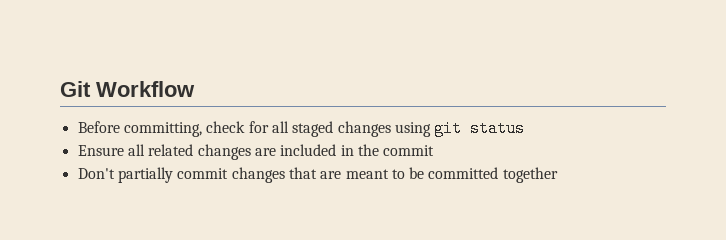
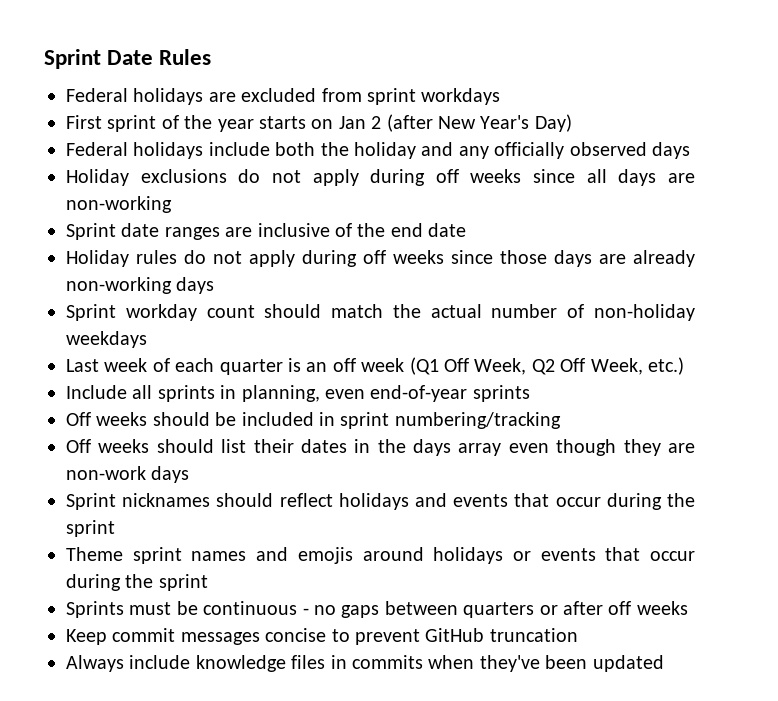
[60,81,195,97] [77,120,526,137] [77,144,435,160] [77,167,558,183] Git Workflow // Before committing, check for all staged changes using git status // Ensure all related changes are included in the commit // Don't partially commit changes that are meant to be committed together -> [44,49,212,69] [66,88,501,105] [66,114,572,132] [66,142,690,159] [66,169,695,186] [66,196,172,213] [66,223,467,240] [66,250,695,267] [66,277,215,294] [66,304,695,321] [66,331,147,348] [66,357,684,375] [66,385,530,402] [66,412,561,429] [66,439,695,456] [66,466,190,483] [66,493,695,510] [66,520,115,537] [66,547,695,564] [66,574,208,591] [66,601,688,618] [66,628,578,645] [66,655,664,672] Sprint Date Rules // Federal holidays are excluded from sprint workdays // First sprint of the year starts on Jan 2 (after New Year's Day) // Federal holidays include both the holiday and any officially observed days // Holiday exclusions do not apply during off weeks since all days are non-working // Sprint date ranges are inclusive of the end date // Holiday rules do not apply during off weeks since those days are already non-working days // Sprint workday count should match the actual number of non-holiday weekdays // Last week of each quarter is an off week (Q1 Off Week, Q2 Off Week, etc.) // Include all sprints in planning, even end-of-year sprints // Off weeks should be included in sprint numbering/tracking // Off weeks should list their dates in the days array even though they are non-work days // Sprint nicknames should reflect holidays and events that occur during the sprint // Theme sprint names and emojis around holidays or events that occur during the sprint // Sprints must be continuous - no gaps between quarters or after off weeks // Keep commit messages concise to prevent GitHub truncation // Always include knowledge files in commits when they've been updated

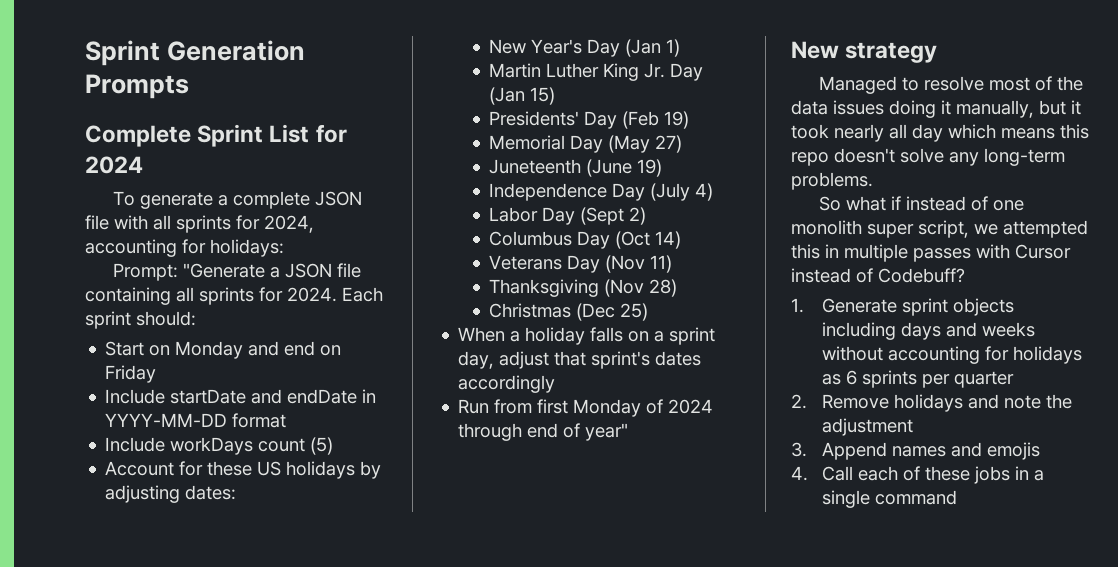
[44,49,212,69] [66,88,501,105] [66,114,572,132] [66,142,690,159] [66,169,695,186] [66,196,172,213] [66,223,467,240] [66,250,695,267] [66,277,215,294] [66,304,695,321] [66,331,147,348] [66,357,684,375] [66,385,530,402] [66,412,561,429] [66,439,695,456] [66,466,190,483] [66,493,695,510] [66,520,115,537] [66,547,695,564] [66,574,208,591] [66,601,688,618] [66,628,578,645] [66,655,664,672] Sprint Date Rules // Federal holidays are excluded from sprint workdays // First sprint of the year starts on Jan 2 (after New Year's Day) // Federal holidays include both the holiday and any officially observed days // Holiday exclusions do not apply during off weeks since all days are non-working // Sprint date ranges are inclusive of the end date // Holiday rules do not apply during off weeks since those days are already non-working days // Sprint workday count should match the actual number of non-holiday weekdays // Last week of each quarter is an off week (Q1 Off Week, Q2 Off Week, etc.) // Include all sprints in planning, even end-of-year sprints // Off weeks should be included in sprint numbering/tracking // Off weeks should list their dates in the days array even though they are non-work days // Sprint nicknames should reflect holidays and events that occur during the sprint // Theme sprint names and emojis around holidays or events that occur during the sprint // Sprints must be continuous - no gaps between quarters or after off weeks // Keep commit messages concise to prevent GitHub truncation // Always include knowledge files in commits when they've been updated -> [85,40,306,66] [85,74,189,99] [85,124,347,147] [85,156,143,174] [113,191,363,209] [85,215,314,233] [85,239,284,257] [113,263,362,281] [85,287,383,305] [85,311,196,329] [105,341,342,359] [105,365,157,383] [105,389,377,404] [105,413,287,428] [105,437,334,455] [105,461,382,479] [105,485,237,503] [489,39,681,57] [489,63,704,81] [489,87,556,105] [489,111,690,129] [489,135,683,153] [489,159,663,177] [489,183,714,201] [489,207,647,225] [489,231,682,249] [489,255,673,273] [489,279,678,297] [489,303,649,321] [458,327,716,345] [458,351,702,369] [458,375,556,393] [458,399,714,417] [458,423,629,441] [791,41,938,63] [819,76,1084,94] [791,100,1081,118] [791,124,1089,142] [791,148,1065,166] [791,172,873,190] [819,196,1025,211] [791,220,1088,238] [791,244,1071,262] [791,268,965,283] [791,298,1015,316] [822,322,1036,340] [822,346,1083,364] [822,370,1015,388] [791,394,1073,412] [822,418,914,436] [791,442,1041,460] [791,466,1045,484] [822,490,958,508] Sprint Generation Prompts // Complete Sprint List for 2024 // To generate a complete JSON file with all sprints for 2024, accounting for holidays: // Prompt: "Generate a JSON file containing all sprints for 2024. Each sprint should: // Start on Monday and end on Friday // Include startDate and endDate in YYYY-MM-DD format // Include workDays count (5) // Account for these US holidays by adjusting dates: // New Year's Day (Jan 1) // Martin Luther King Jr. Day (Jan 15) // Presidents' Day (Feb 19) // Memorial Day (May 27) // Juneteenth (June 19) // Independence Day (July 4) // Labor Day (Sept 2) // Columbus Day (Oct 14) // Veterans Day (Nov 11) // Thanksgiving (Nov 28) // Christmas (Dec 25) // When a holiday falls on a sprint day, adjust that sprint's dates accordingly // Run from first Monday of 2024 through end of year" // New strategy // Managed to resolve most of the data issues doing it manually, but it took nearly all day which means this repo doesn't solve any long-term problems. // So what if instead of one monolith super script, we attempted this in multiple passes with Cursor instead of Codebuff? // 1. Generate sprint objects including days and weeks without accounting for holidays as 6 sprints per quarter // 2. Remove holidays and note the adjustment // 3. Append names and emojis // 4. Call each of these jobs in a single command

